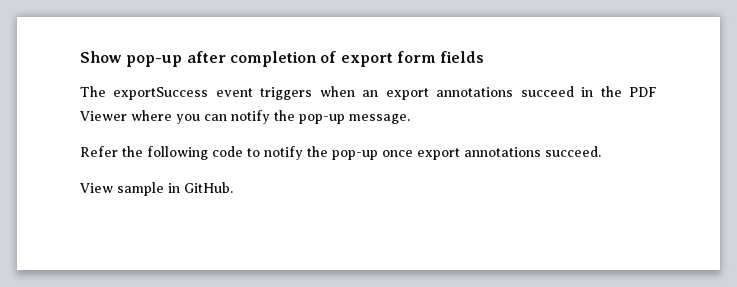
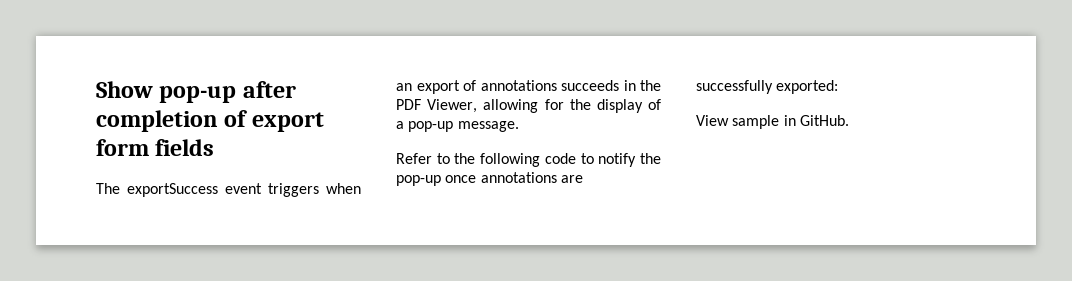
[436,86,657,97] [80,110,295,124] annotations succeed in the PDF Viewer where you can notify the -> [463,80,661,91] [396,99,661,113] [396,121,404,129] of annotations succeeds in the PDF Viewer, allowing for the display of a
(118, 151) none -> [436,153,450,164] to
[417,146,601,160] export annotations succeed. -> [480,172,583,183] [696,80,839,94] annotations are successfully exported:

